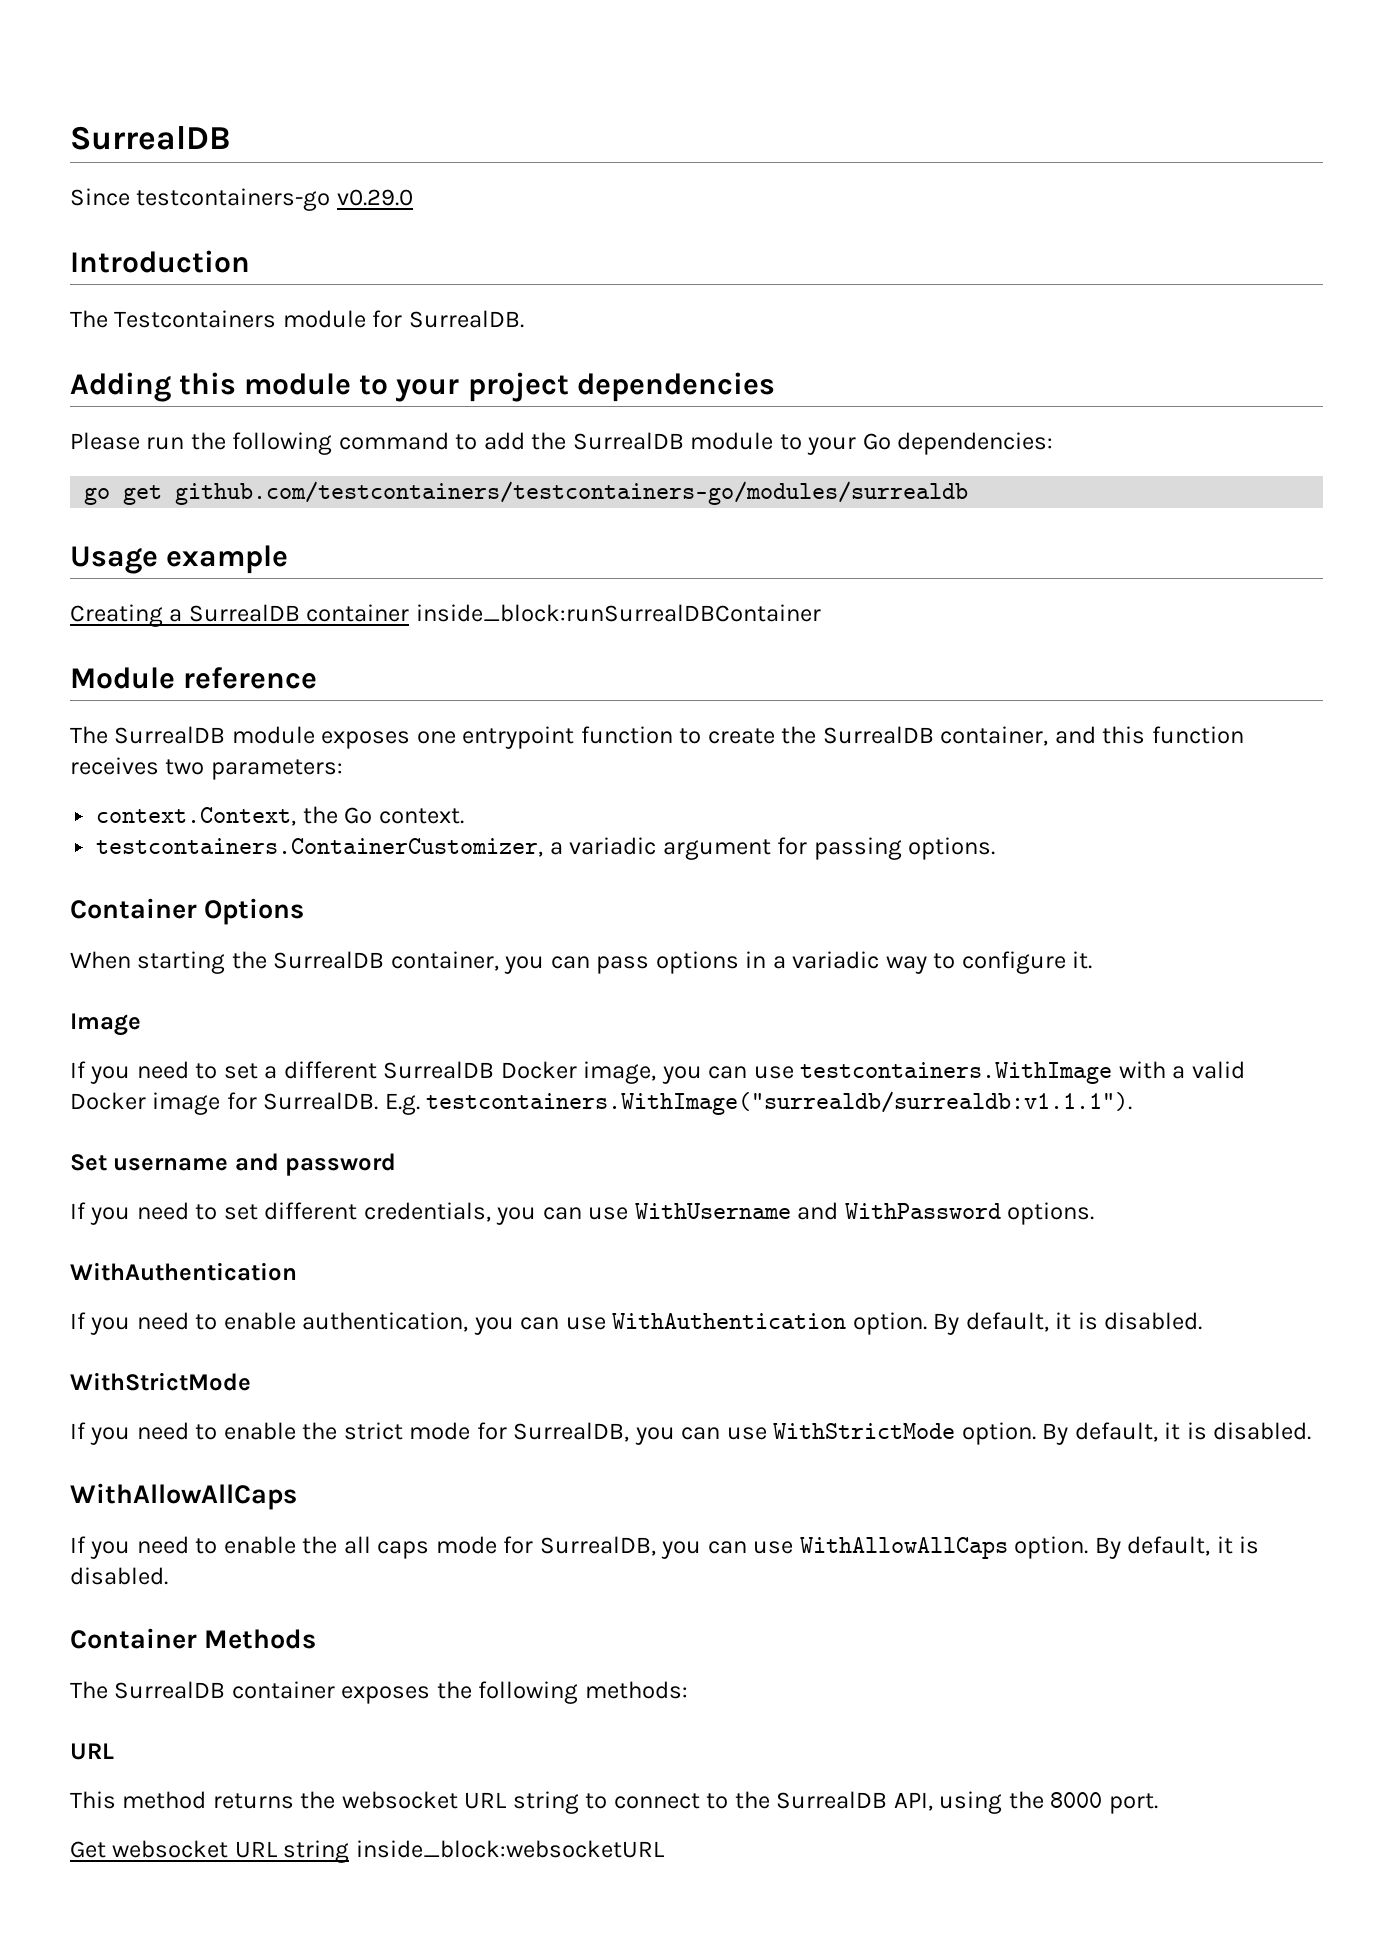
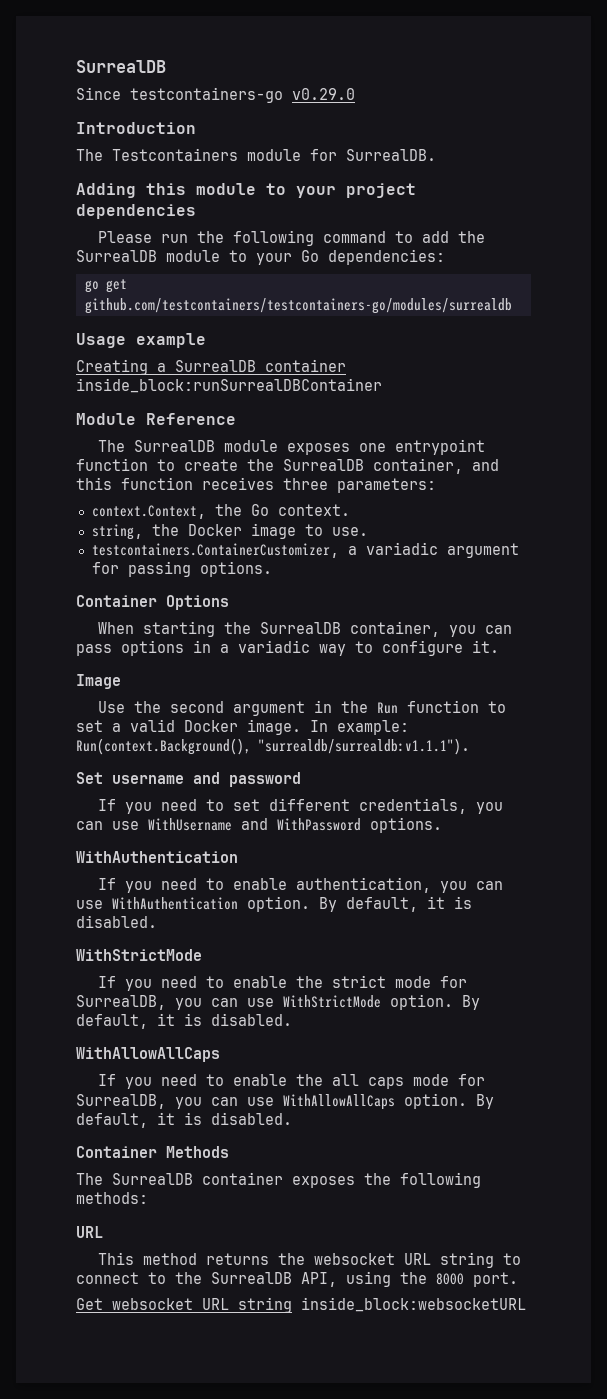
[183,667,318,689] reference -> [146,413,236,425] Reference
[165,759,205,775] two -> [283,478,328,490] three
(464, 816) none -> [91,523,368,540] // string, the Docker image to use.
[70,1061,1245,1084] [70,1091,1133,1115] If you need to set a different SurrealDB Docker image, you can use testcontainers.WithImage with a valid Docker image for SurrealDB. E.g. testcontainers.WithImage("surrealdb/surrealdb:v1.1.1"). -> [97,700,506,716] [76,719,409,735] [76,738,470,755] Use the second argument in the Run function to set a valid Docker image. In example: Run(context.Background(), "surrealdb/surrealdb:v1.1.1").

